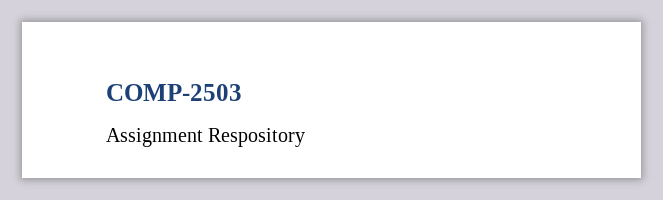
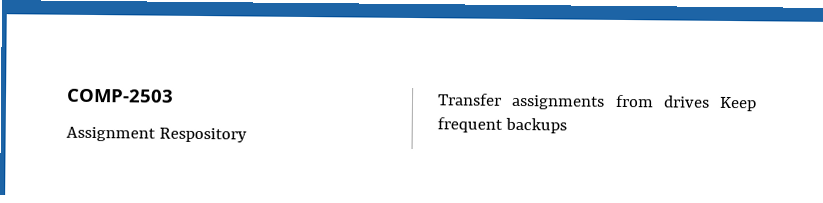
(306, 137) none -> [437,93,757,112] [437,117,567,134] // Transfer assignments from drives Keep frequent backups

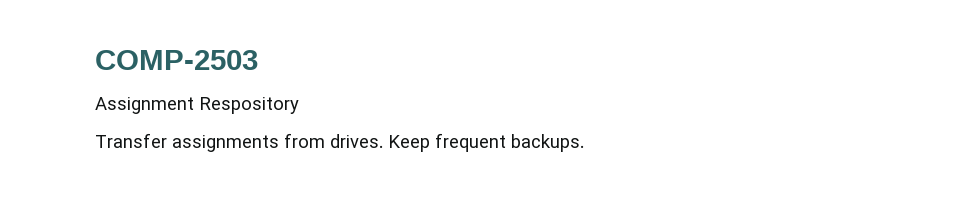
[662,95,710,108] drives -> [330,134,383,148] drives.
[504,117,567,134] backups -> [511,134,584,152] backups.

